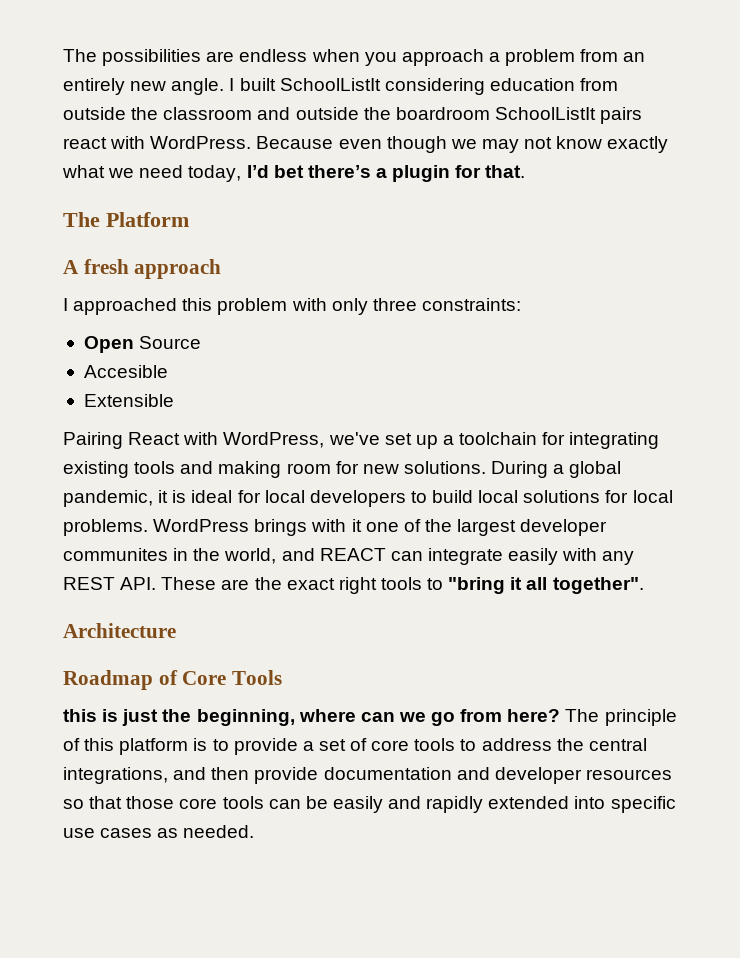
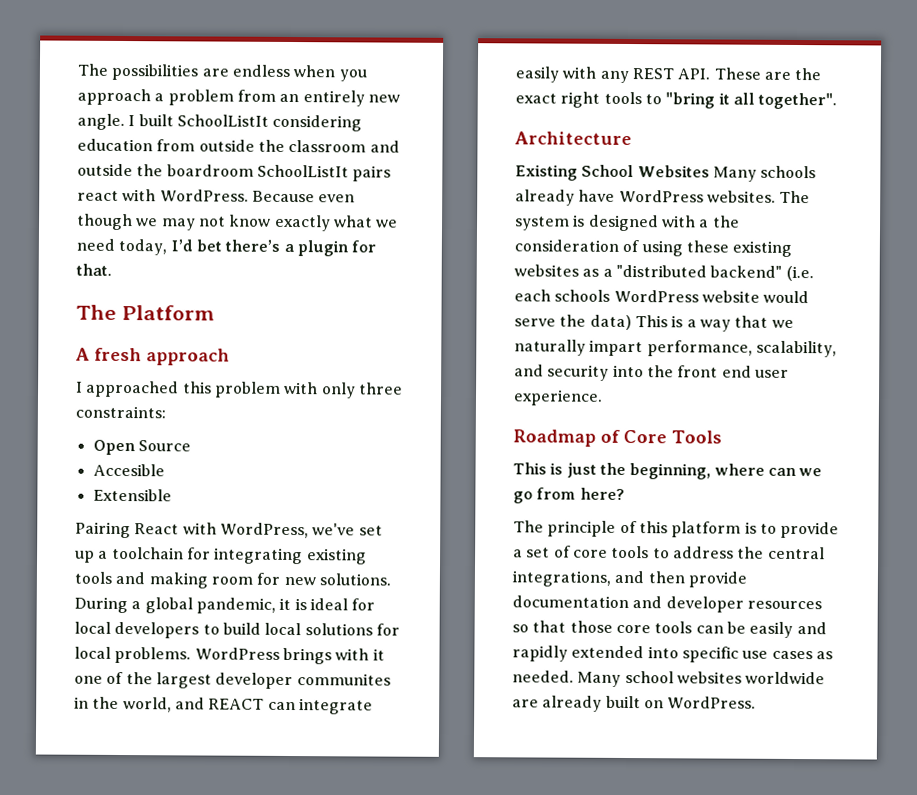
(176, 630) none -> [515,164,817,182] [515,189,811,206] [514,214,740,232] [514,239,793,257] [514,264,814,282] [514,289,810,304] [514,314,794,332] [514,339,837,358] [514,364,789,381] [513,389,603,406] // Existing School Websites Many schools already have WordPress websites. The system is designed with a the consideration of using these existing websites as a "distributed backend" (i.e. each schools WordPress website would serve the data) This is a way that we naturally impart performance, scalability, and security into the front end user experience.
[63,709,97,722] this -> [513,462,547,475] This
(561, 715) none -> (625, 493) //
(255, 831) none -> [577,670,826,687] [512,695,757,712] Many school websites worldwide are already built on WordPress.

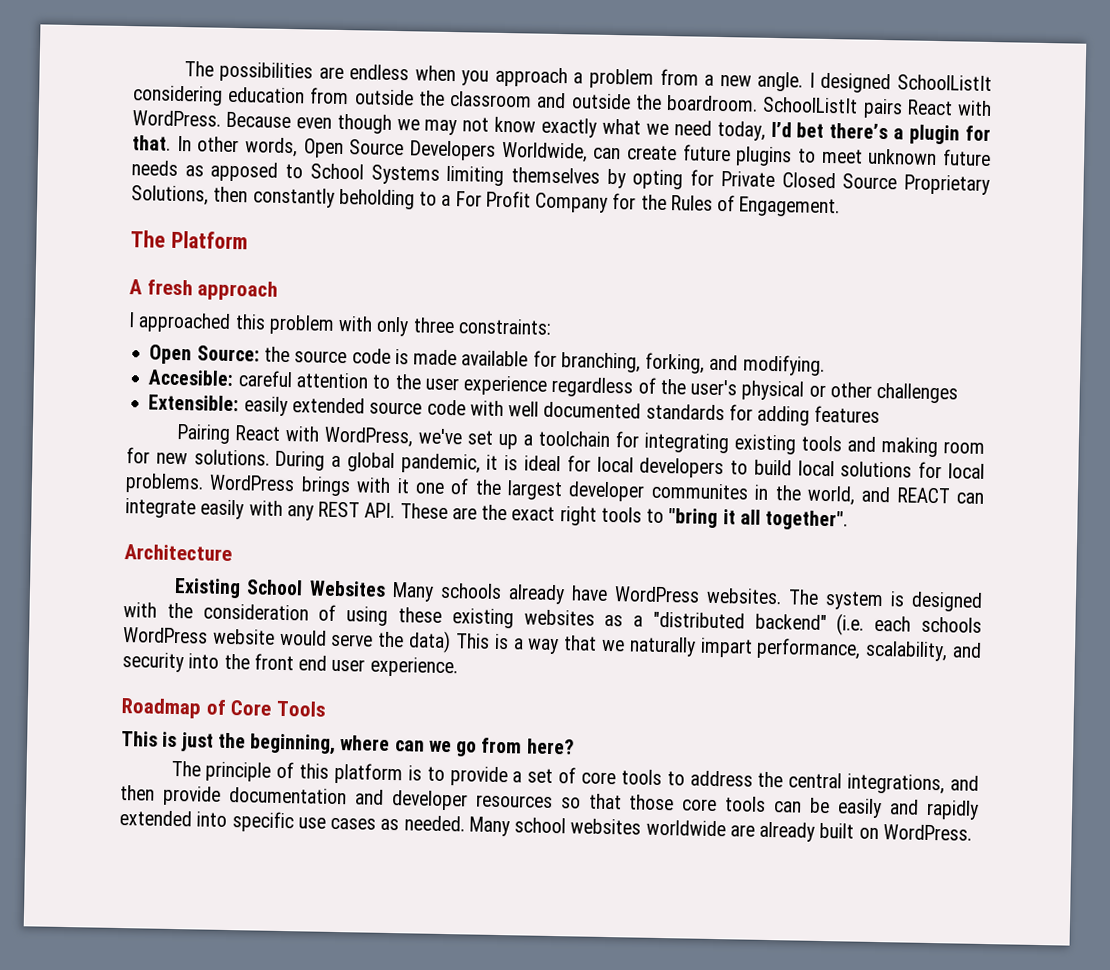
[279,90,365,107] an entirely -> [704,74,715,86] a
[138,114,174,127] built -> [820,72,892,94] designed
[166,164,254,177] boardroom -> [666,95,759,112] boardroom.
[77,190,119,201] react -> [906,99,953,116] React
(112, 269) none -> [176,135,991,167] [131,160,990,195] [131,185,841,218] In other words, Open Source Developers Worldwide, can create future plugins to meet unknown future needs as apposed to School Systems limiting themselves by opting for Private Closed Source Proprietary Solutions, then constantly beholding to a For Profit Company for the Rules of Engagement.
[137,440,191,452] [92,463,165,477] [92,488,172,502] Source // Accesible // Extensible -> [196,345,825,376] [148,369,959,404] [148,394,881,426] Source: the source code is made available for branching, forking, and modifying. // Accesible: careful attention to the user experience regardless of the user's physical or other challenges // Extensible: easily extended source code with well documented standards for adding features
[699,219,710,228] a -> (157, 610) none

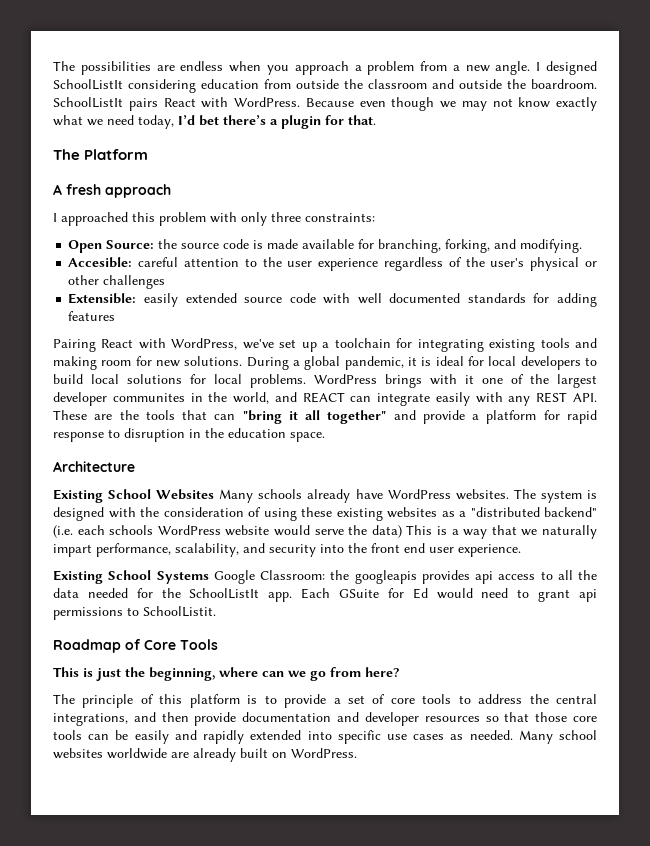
[176,135,991,167] [131,160,990,195] [131,185,841,218] In other words, Open Source Developers Worldwide, can create future plugins to meet unknown future needs as apposed to School Systems limiting themselves by opting for Private Closed Source Proprietary Solutions, then constantly beholding to a For Profit Company for the Rules of Engagement. -> (376, 120) none
[511,506,849,531] exact right tools to "bring it all together". -> [145,410,597,424] [53,428,325,442] tools that can "bring it all together" and provide a platform for rapid response to disruption in the education space.
(458, 667) none -> [53,570,597,584] [53,588,597,602] [53,606,216,620] // Existing School Systems Google Classroom: the googleapis provides api access to all the data needed for the SchoolListIt app. Each GSuite for Ed would need to grant api permissions to SchoolListit.

